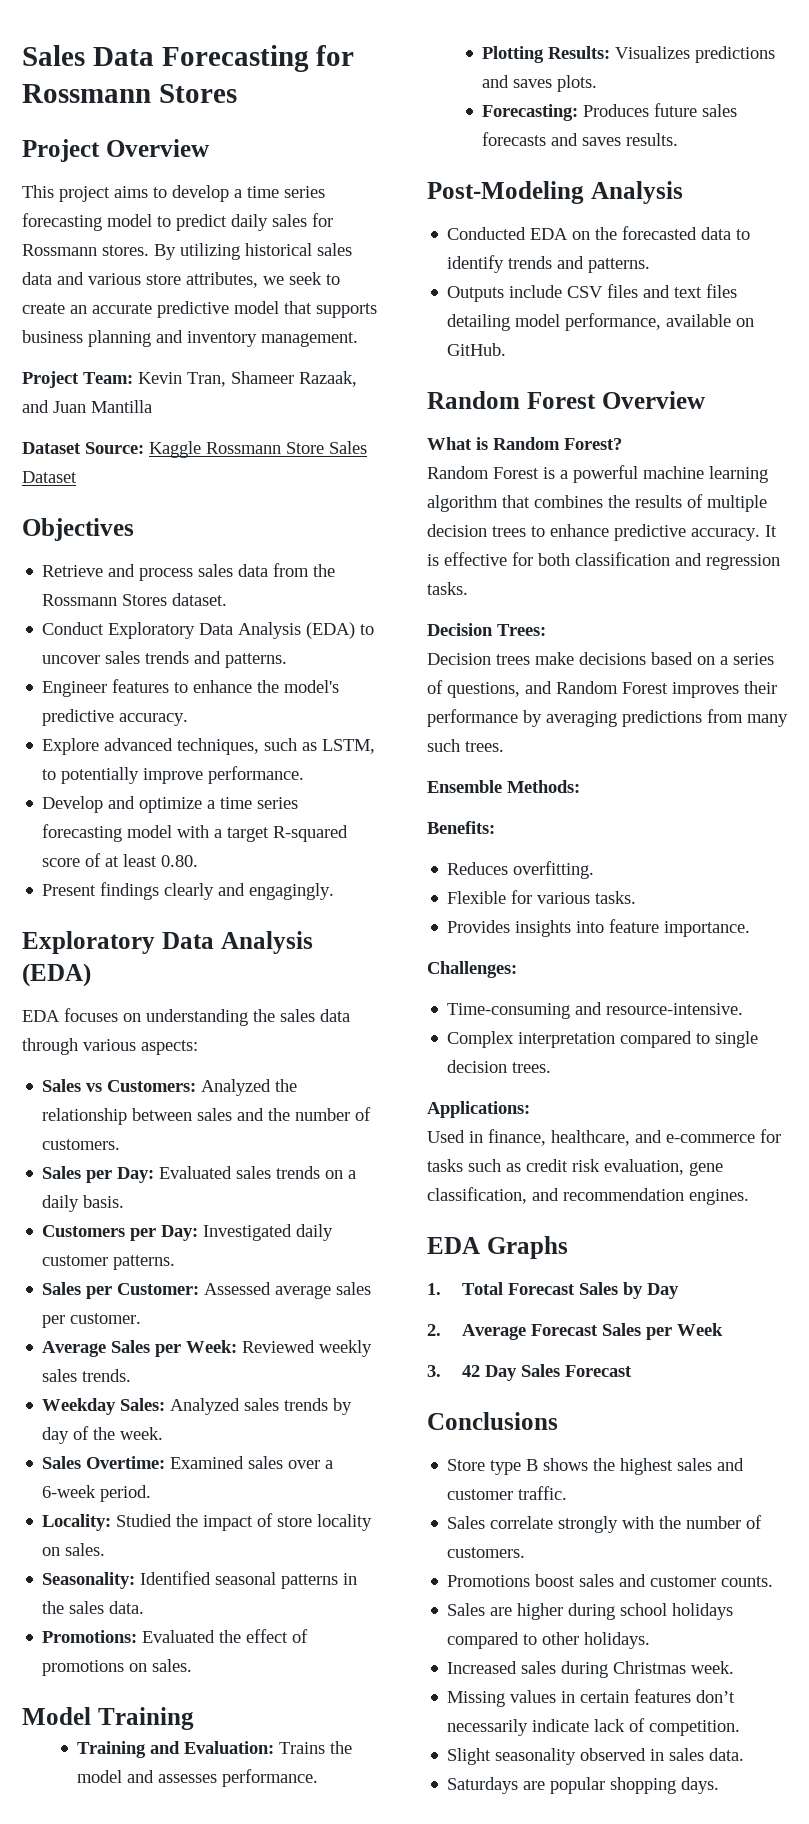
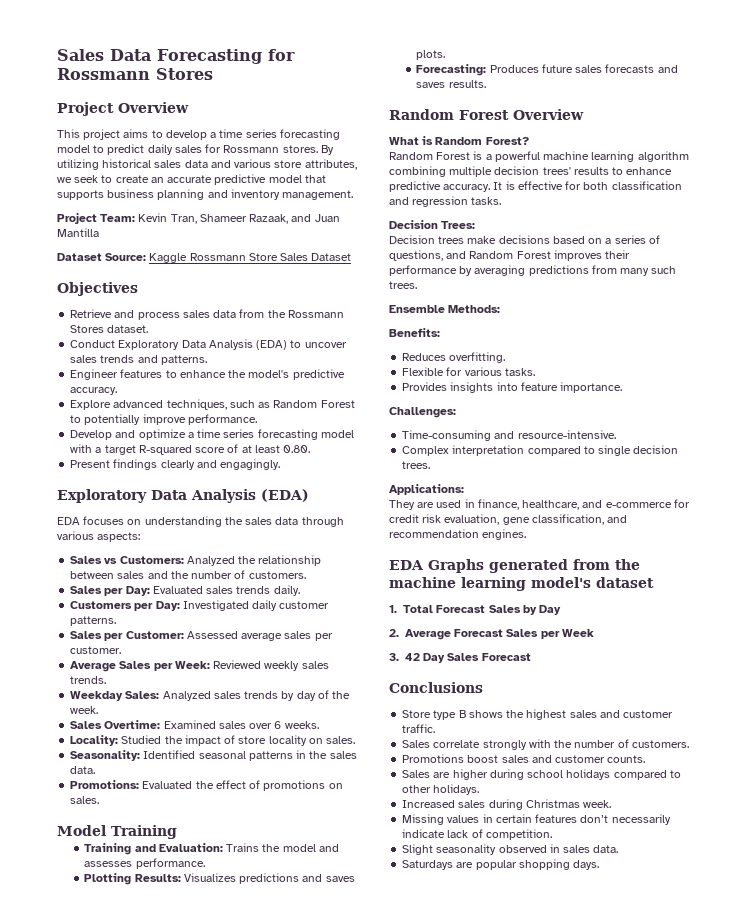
[322,739,376,754] LSTM, -> [273,400,355,408] Random Forest
[325,1170,357,1179] [42,1195,125,1212] on a daily basis. -> [273,585,300,596] daily.
[325,1460,334,1469] [42,1485,152,1502] a 6-week period. -> [274,721,319,729] 6 weeks.
[427,181,683,204] [447,226,751,240] [447,255,651,273] [447,284,738,302] [447,313,755,331] [447,343,507,356] // Post-Modeling Analysis // Conducted EDA on the forecasted data to identify trends and patterns. // Outputs include CSV files and text files detailing model performance, available on GitHub. -> (486, 84) none
[502,494,767,512] [427,524,526,537] that combines the results of multiple decision trees -> [389,166,609,177] combining multiple decision trees' results
[427,1130,465,1143] Used -> [389,500,462,510] They are used
[427,1159,521,1172] tasks such as -> (690, 503) none
(568, 1247) none -> [489,559,640,573] [389,577,654,591] generated from the machine learning model's dataset

